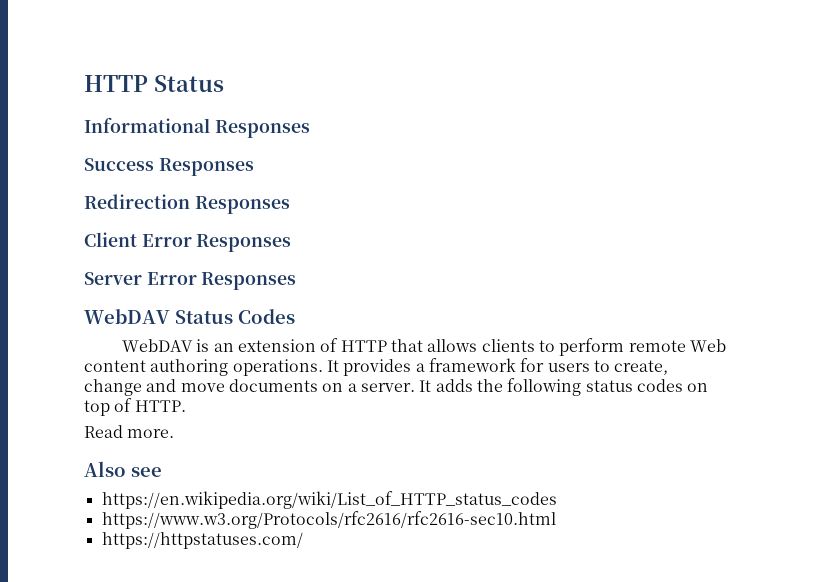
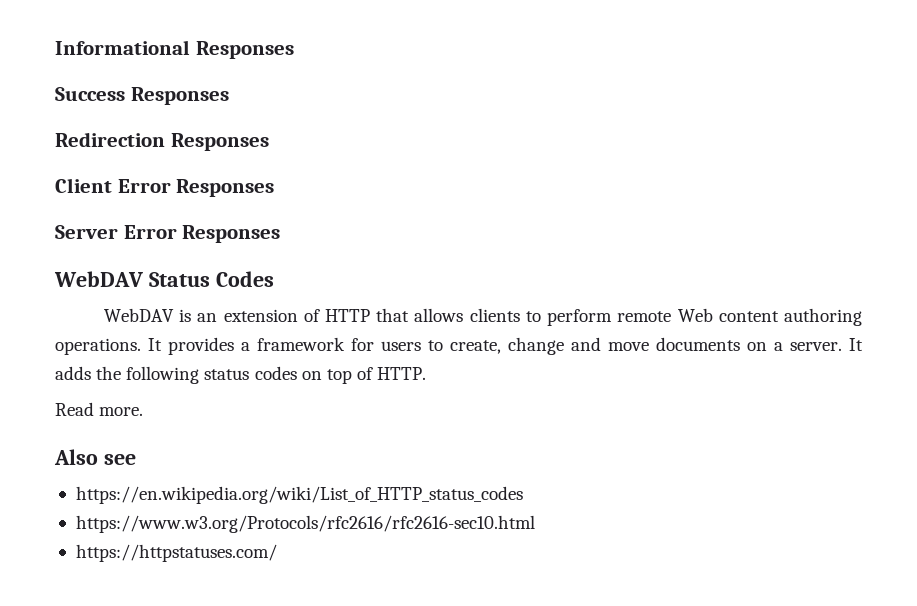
[84,75,224,92] HTTP Status // -> (55, 47) none

